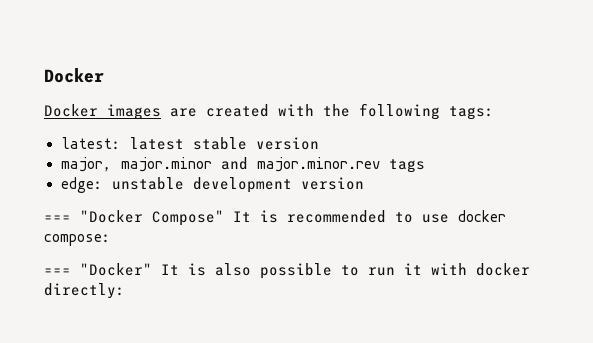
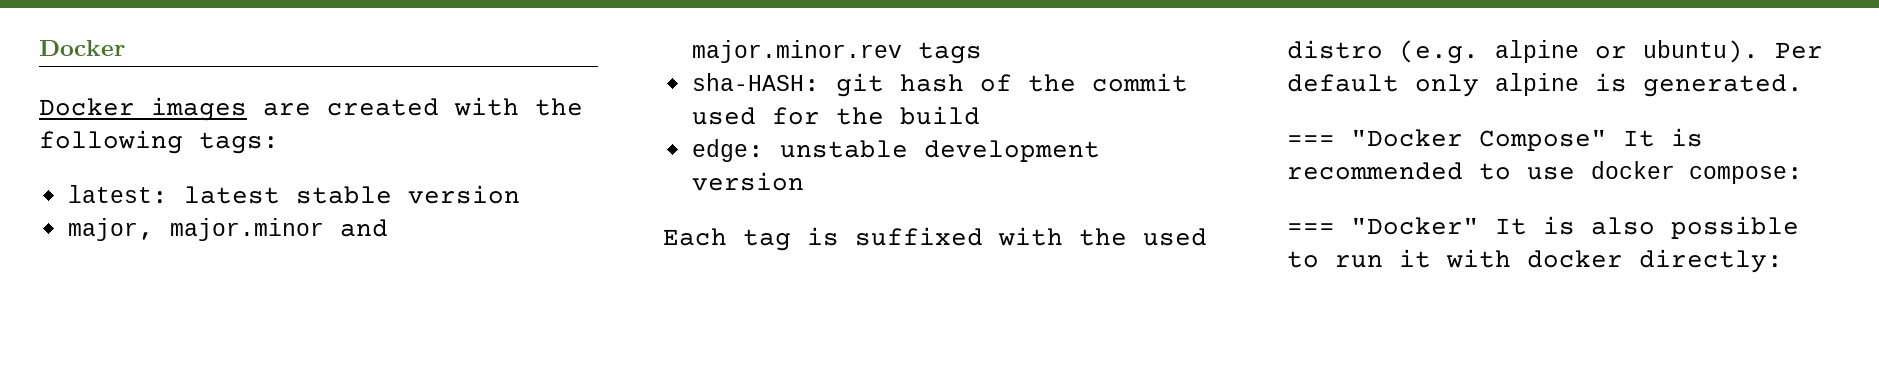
[60,177,364,193] edge: unstable development version -> [691,73,1188,97] [691,106,980,125] [691,139,1100,162] [691,172,804,191] [663,227,1207,251] [1287,40,1823,64] [1287,73,1803,97] sha-HASH: git hash of the commit used for the build // edge: unstable development version // Each tag is suffixed with the used distro (e.g. alpine or ubuntu). Per default only alpine is generated.

